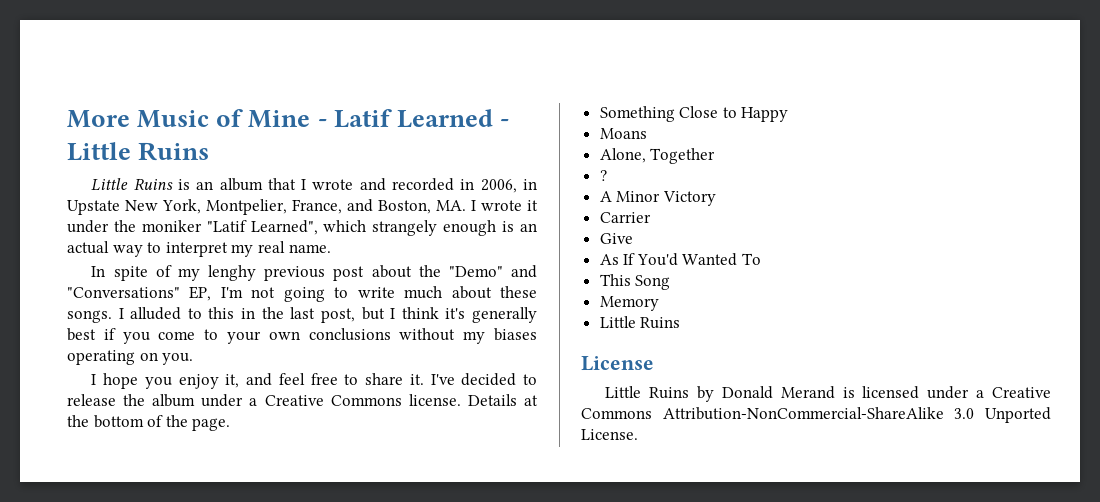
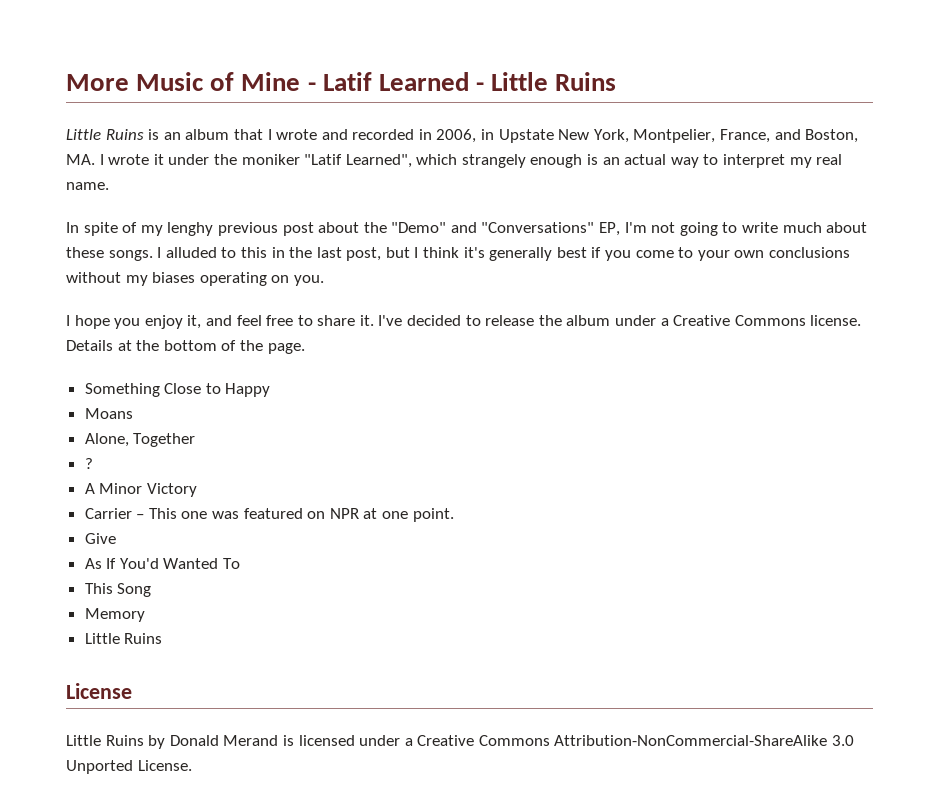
(651, 217) none -> [136,508,454,522] – This one was featured on NPR at one point.

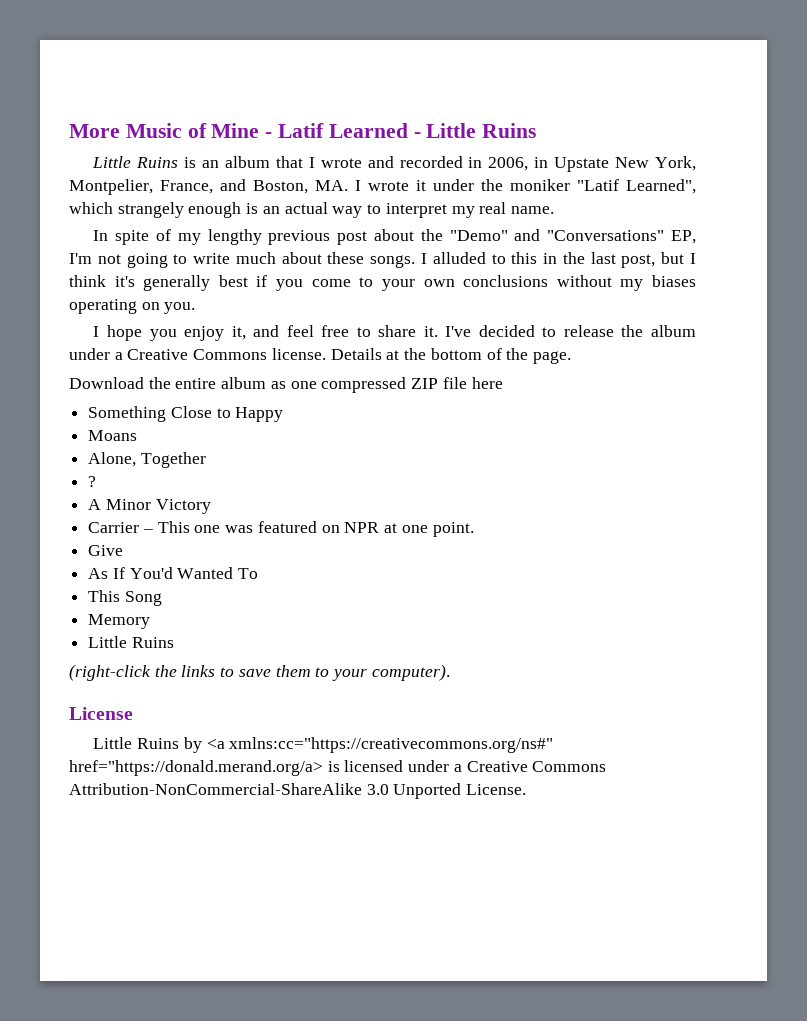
[167,222,214,236] lenghy -> [207,229,262,245] lengthy
(305, 348) none -> [69,377,503,393] // Download the entire album as one compressed ZIP file here
(163, 638) none -> [69,664,450,681] // (right-click the links to save them to your computer).
[169,735,279,746] Donald Merand -> [206,737,554,753] [69,760,323,776] <a xmlns:cc="https://creativecommons.org/ns#" href="https://donald.merand.org/a>

